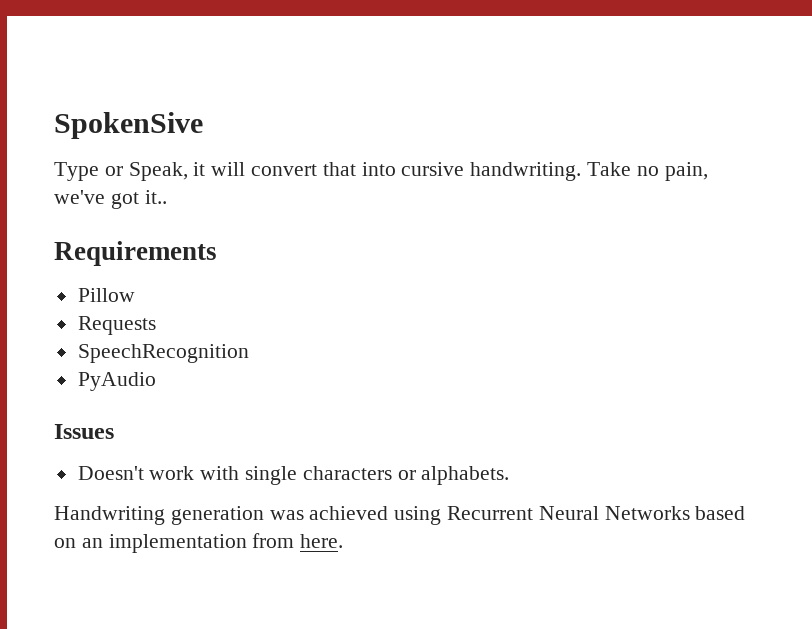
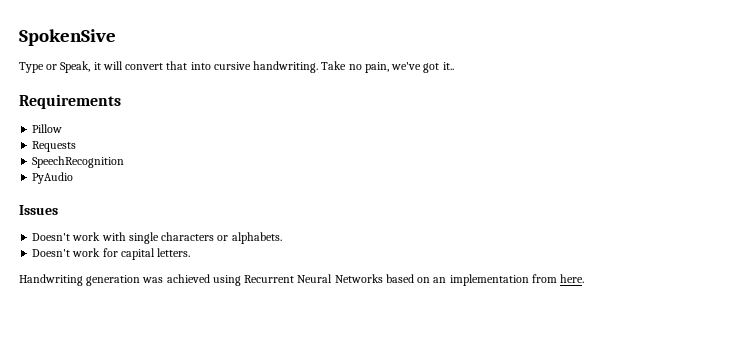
(510, 475) none -> [32,248,191,260] // Doesn't work for capital letters.

